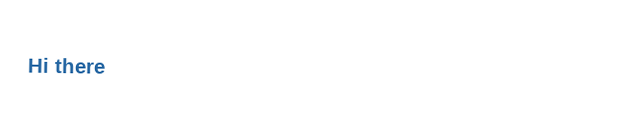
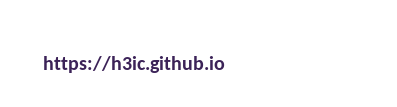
[27,57,106,74] Hi there -> [43,56,225,73] https://h3ic.github.io

